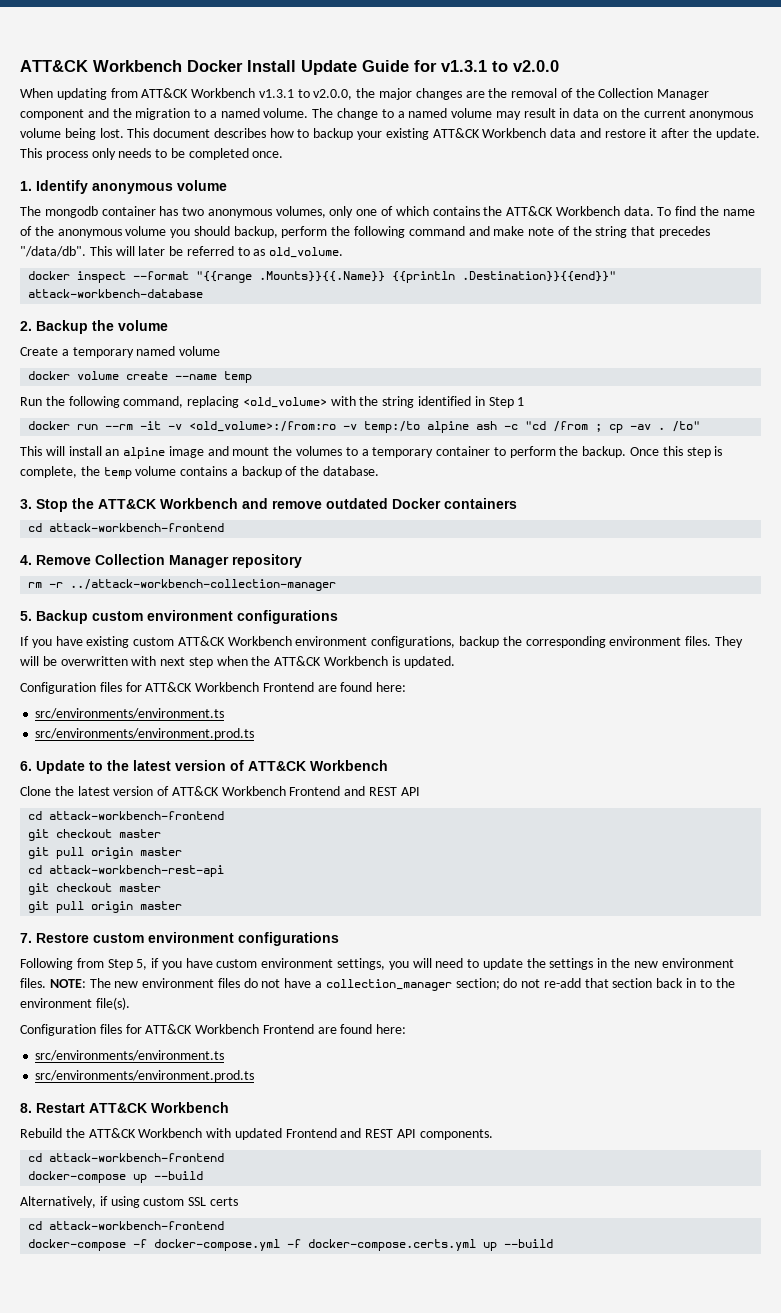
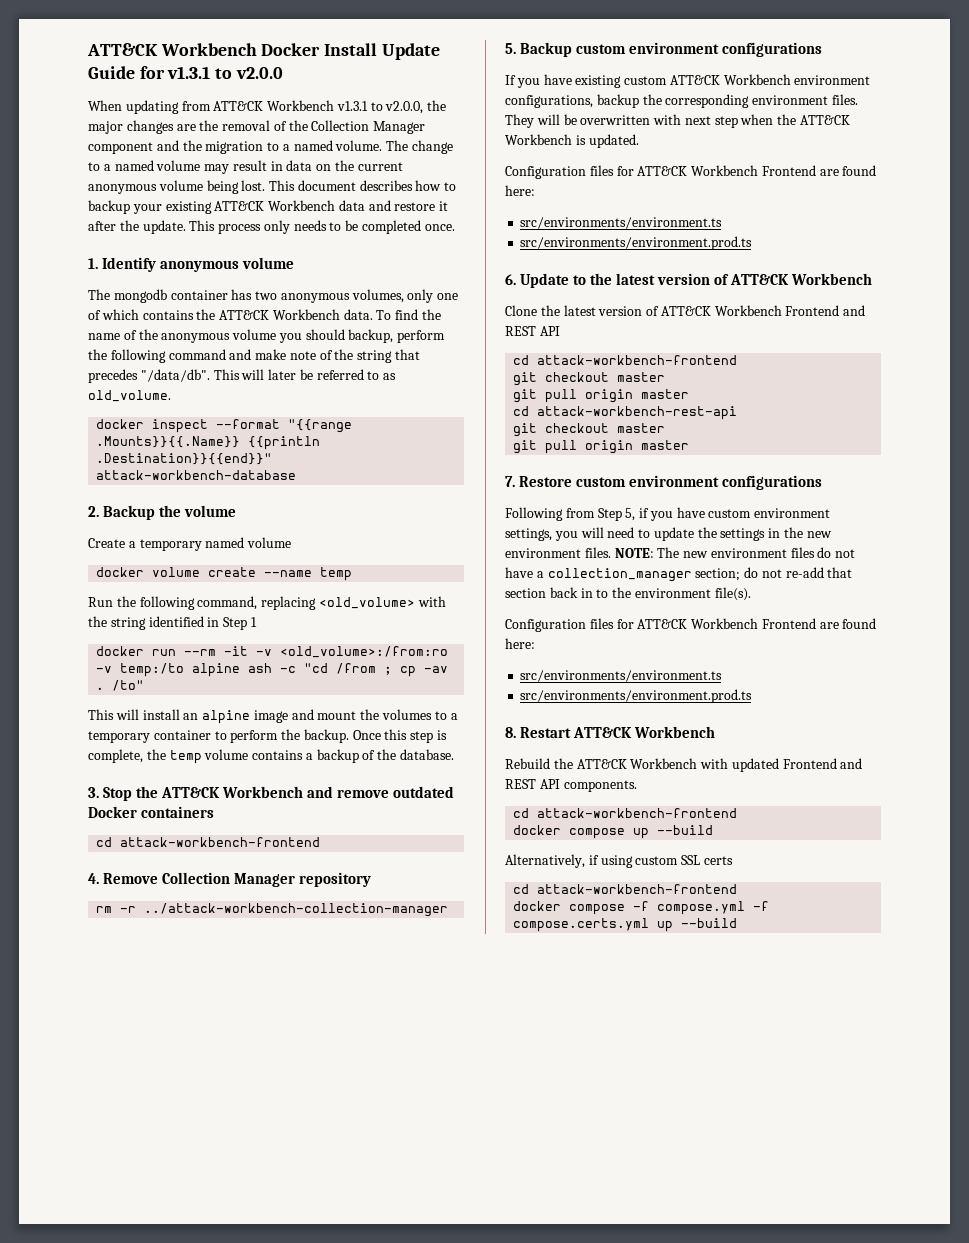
[28,1171,127,1183] docker-compose -> [513,825,626,839] docker compose
[28,1239,477,1251] docker-compose -f docker-compose.yml -f docker-compose.certs.yml -> [513,901,770,915] [513,918,650,932] docker compose -f compose.yml -f compose.certs.yml

